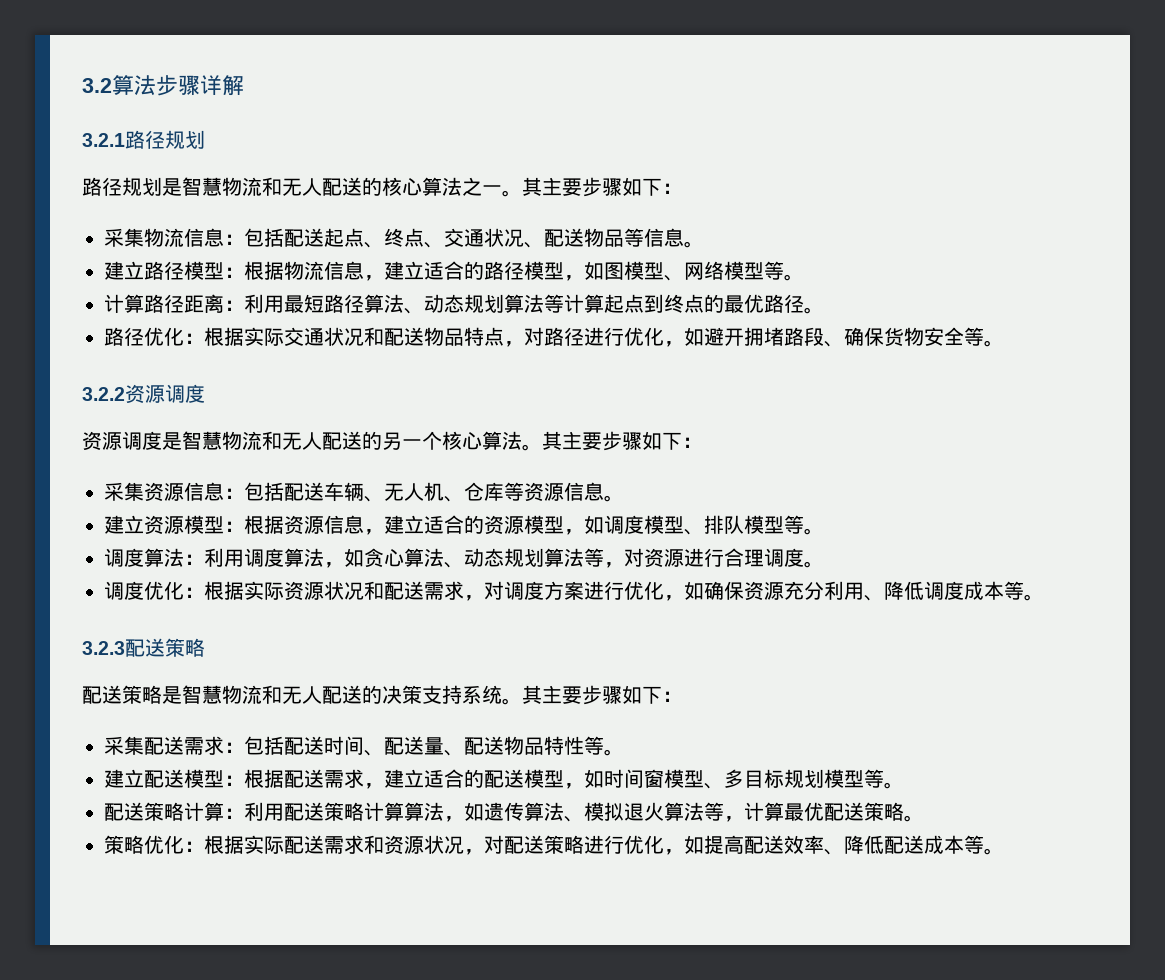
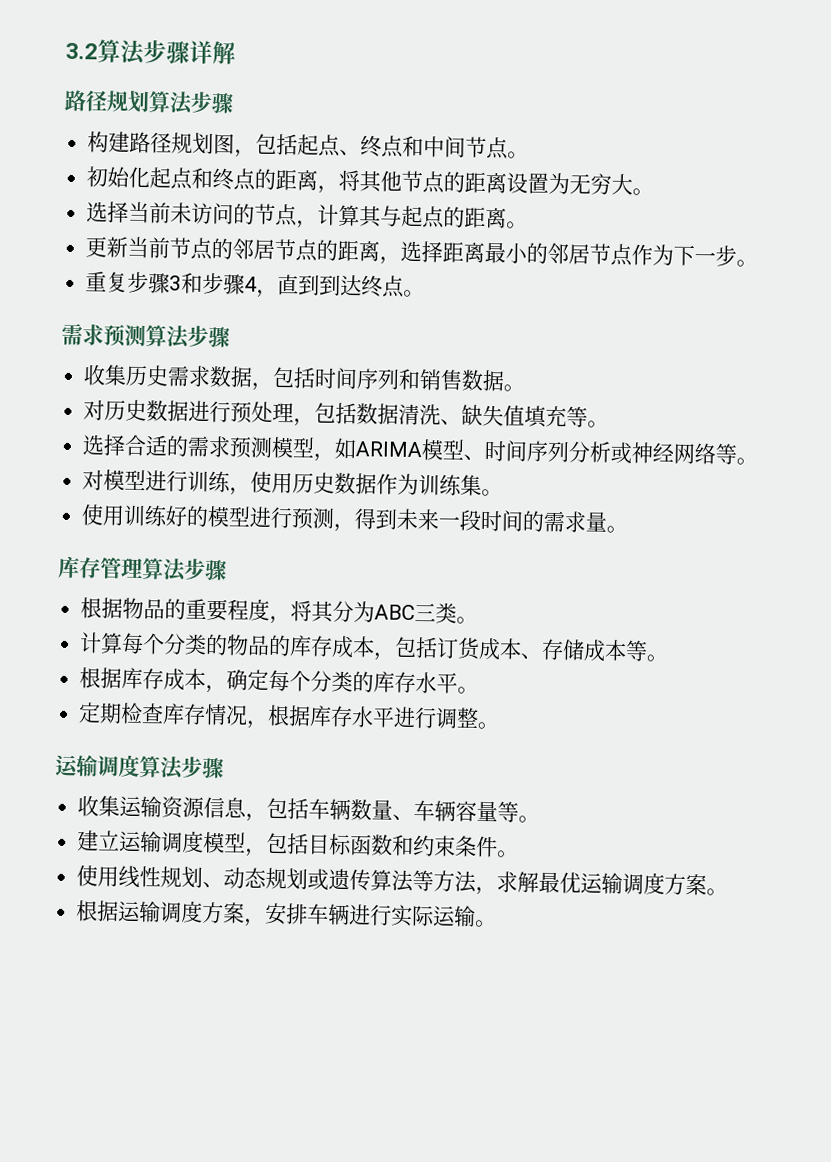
[82,130,205,149] [82,177,682,197] [104,228,704,248] [104,261,804,281] [104,294,824,314] [104,327,1004,347] [82,384,205,404] [82,431,702,451] [104,482,624,502] [104,515,824,535] [104,548,824,568] [104,581,1044,601] [82,638,205,657] [82,685,682,705] [104,736,624,756] [104,769,904,789] [104,802,924,822] [104,835,984,855] 3.2.1路径规划 // 路径规划是智慧物流和无人配送的核心算法之一。其主要步骤如下： // 采集物流信息：包括配送起点、终点、交通状况、配送物品等信息。 // 建立路径模型：根据物流信息，建立适合的路径模型，如图模型、网络模型等。 // 计算路径距离：利用最短路径算法、动态规划算法等计算起点到终点的最优路径。 // 路径优化：根据实际交通状况和配送物品特点，对路径进行优化，如避开拥堵路段、确保货物安全等。 // 3.2.2资源调度 // 资源调度是智慧物流和无人配送的另一个核心算法。其主要步骤如下： // 采集资源信息：包括配送车辆、无人机、仓库等资源信息。 // 建立资源模型：根据资源信息，建立适合的资源模型，如调度模型、排队模型等。 // 调度算法：利用调度算法，如贪心算法、动态规划算法等，对资源进行合理调度。 // 调度优化：根据实际资源状况和配送需求，对调度方案进行优化，如确保资源充分利用、降低调度成本等。 // 3.2.3配送策略 // 配送策略是智慧物流和无人配送的决策支持系统。其主要步骤如下： // 采集配送需求：包括配送时间、配送量、配送物品特性等。 // 建立配送模型：根据配送需求，建立适合的配送模型，如时间窗模型、多目标规划模型等。 // 配送策略计算：利用配送策略计算算法，如遗传算法、模拟退火算法等，计算最优配送策略。 // 策略优化：根据实际配送需求和资源状况，对配送策略进行优化，如提高配送效率、降低配送成本等 -> [64,89,234,115] [87,131,530,160] [86,166,655,196] [86,201,529,229] [85,236,759,267] [85,271,426,298] [61,322,230,349] [83,364,526,392] [83,399,610,428] [82,434,759,465] [82,469,504,497] [81,504,629,534] [58,555,227,582] [80,597,479,625] [79,632,669,662] [79,667,480,694] [78,702,500,730] [55,754,224,780] [77,795,541,823] [77,830,520,858] [76,865,729,896] [76,900,477,927] 路径规划算法步骤 // 构建路径规划图，包括起点、终点和中间节点。 // 初始化起点和终点的距离，将其他节点的距离设置为无穷大。 // 选择当前未访问的节点，计算其与起点的距离。 // 更新当前节点的邻居节点的距离，选择距离最小的邻居节点作为下一步。 // 重复步骤3和步骤4，直到到达终点。 // 需求预测算法步骤 // 收集历史需求数据，包括时间序列和销售数据。 // 对历史数据进行预处理，包括数据清洗、缺失值填充等。 // 选择合适的需求预测模型，如ARIMA模型、时间序列分析或神经网络等。 // 对模型进行训练，使用历史数据作为训练集。 // 使用训练好的模型进行预测，得到未来一段时间的需求量。 // 库存管理算法步骤 // 根据物品的重要程度，将其分为ABC三类。 // 计算每个分类的物品的库存成本，包括订货成本、存储成本等。 // 根据库存成本，确定每个分类的库存水平。 // 定期检查库存情况，根据库存水平进行调整。 // 运输调度算法步骤 // 收集运输资源信息，包括车辆数量、车辆容量等。 // 建立运输调度模型，包括目标函数和约束条件。 // 使用线性规划、动态规划或遗传算法等方法，求解最优运输调度方案。 // 根据运输调度方案，安排车辆进行实际运输

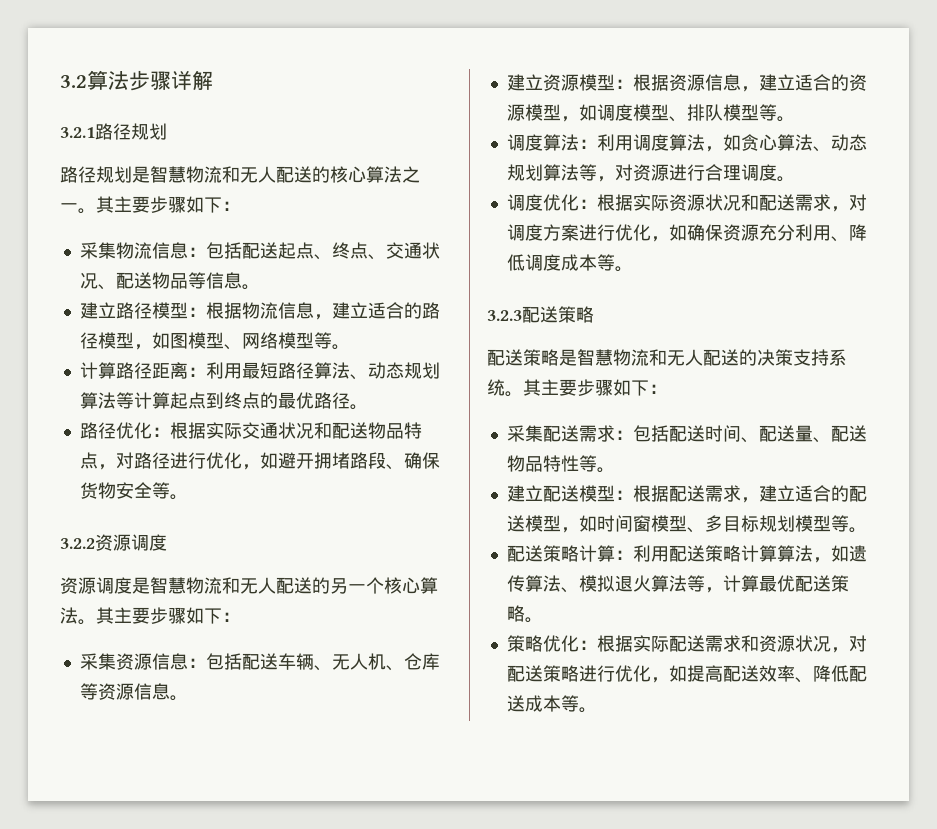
[64,89,234,115] [87,131,530,160] [86,166,655,196] [86,201,529,229] [85,236,759,267] [85,271,426,298] [61,322,230,349] [83,364,526,392] [83,399,610,428] [82,434,759,465] [82,469,504,497] [81,504,629,534] [58,555,227,582] [80,597,479,625] [79,632,669,662] [79,667,480,694] [78,702,500,730] [55,754,224,780] [77,795,541,823] [77,830,520,858] [76,865,729,896] [76,900,477,927] 路径规划算法步骤 // 构建路径规划图，包括起点、终点和中间节点。 // 初始化起点和终点的距离，将其他节点的距离设置为无穷大。 // 选择当前未访问的节点，计算其与起点的距离。 // 更新当前节点的邻居节点的距离，选择距离最小的邻居节点作为下一步。 // 重复步骤3和步骤4，直到到达终点。 // 需求预测算法步骤 // 收集历史需求数据，包括时间序列和销售数据。 // 对历史数据进行预处理，包括数据清洗、缺失值填充等。 // 选择合适的需求预测模型，如ARIMA模型、时间序列分析或神经网络等。 // 对模型进行训练，使用历史数据作为训练集。 // 使用训练好的模型进行预测，得到未来一段时间的需求量。 // 库存管理算法步骤 // 根据物品的重要程度，将其分为ABC三类。 // 计算每个分类的物品的库存成本，包括订货成本、存储成本等。 // 根据库存成本，确定每个分类的库存水平。 // 定期检查库存情况，根据库存水平进行调整。 // 运输调度算法步骤 // 收集运输资源信息，包括车辆数量、车辆容量等。 // 建立运输调度模型，包括目标函数和约束条件。 // 使用线性规划、动态规划或遗传算法等方法，求解最优运输调度方案。 // 根据运输调度方案，安排车辆进行实际运输 -> [60,123,167,140] [60,166,420,183] [60,196,240,214] [79,242,440,260] [79,272,260,290] [79,302,440,320] [79,332,350,350] [79,362,440,380] [79,392,368,410] [79,422,422,439] [79,452,440,470] [79,482,188,500] [60,534,167,551] [60,577,438,594] [60,607,240,625] [79,653,440,671] [79,683,188,701] [506,74,867,92] [506,104,795,122] [506,134,867,152] [506,164,795,182] [506,194,867,212] [506,224,867,242] [506,254,633,272] [487,306,594,323] [487,349,847,366] [487,379,667,397] [506,425,867,443] [506,455,615,473] [506,485,867,503] [506,515,867,533] [506,545,867,563] [506,575,849,593] [506,605,543,623] [506,635,867,653] [506,665,867,683] [506,695,579,712] 3.2.1路径规划 // 路径规划是智慧物流和无人配送的核心算法之一。其主要步骤如下： // 采集物流信息：包括配送起点、终点、交通状况、配送物品等信息。 // 建立路径模型：根据物流信息，建立适合的路径模型，如图模型、网络模型等。 // 计算路径距离：利用最短路径算法、动态规划算法等计算起点到终点的最优路径。 // 路径优化：根据实际交通状况和配送物品特点，对路径进行优化，如避开拥堵路段、确保货物安全等。 // 3.2.2资源调度 // 资源调度是智慧物流和无人配送的另一个核心算法。其主要步骤如下： // 采集资源信息：包括配送车辆、无人机、仓库等资源信息。 // 建立资源模型：根据资源信息，建立适合的资源模型，如调度模型、排队模型等。 // 调度算法：利用调度算法，如贪心算法、动态规划算法等，对资源进行合理调度。 // 调度优化：根据实际资源状况和配送需求，对调度方案进行优化，如确保资源充分利用、降低调度成本等。 // 3.2.3配送策略 // 配送策略是智慧物流和无人配送的决策支持系统。其主要步骤如下： // 采集配送需求：包括配送时间、配送量、配送物品特性等。 // 建立配送模型：根据配送需求，建立适合的配送模型，如时间窗模型、多目标规划模型等。 // 配送策略计算：利用配送策略计算算法，如遗传算法、模拟退火算法等，计算最优配送策略。 // 策略优化：根据实际配送需求和资源状况，对配送策略进行优化，如提高配送效率、降低配送成本等

